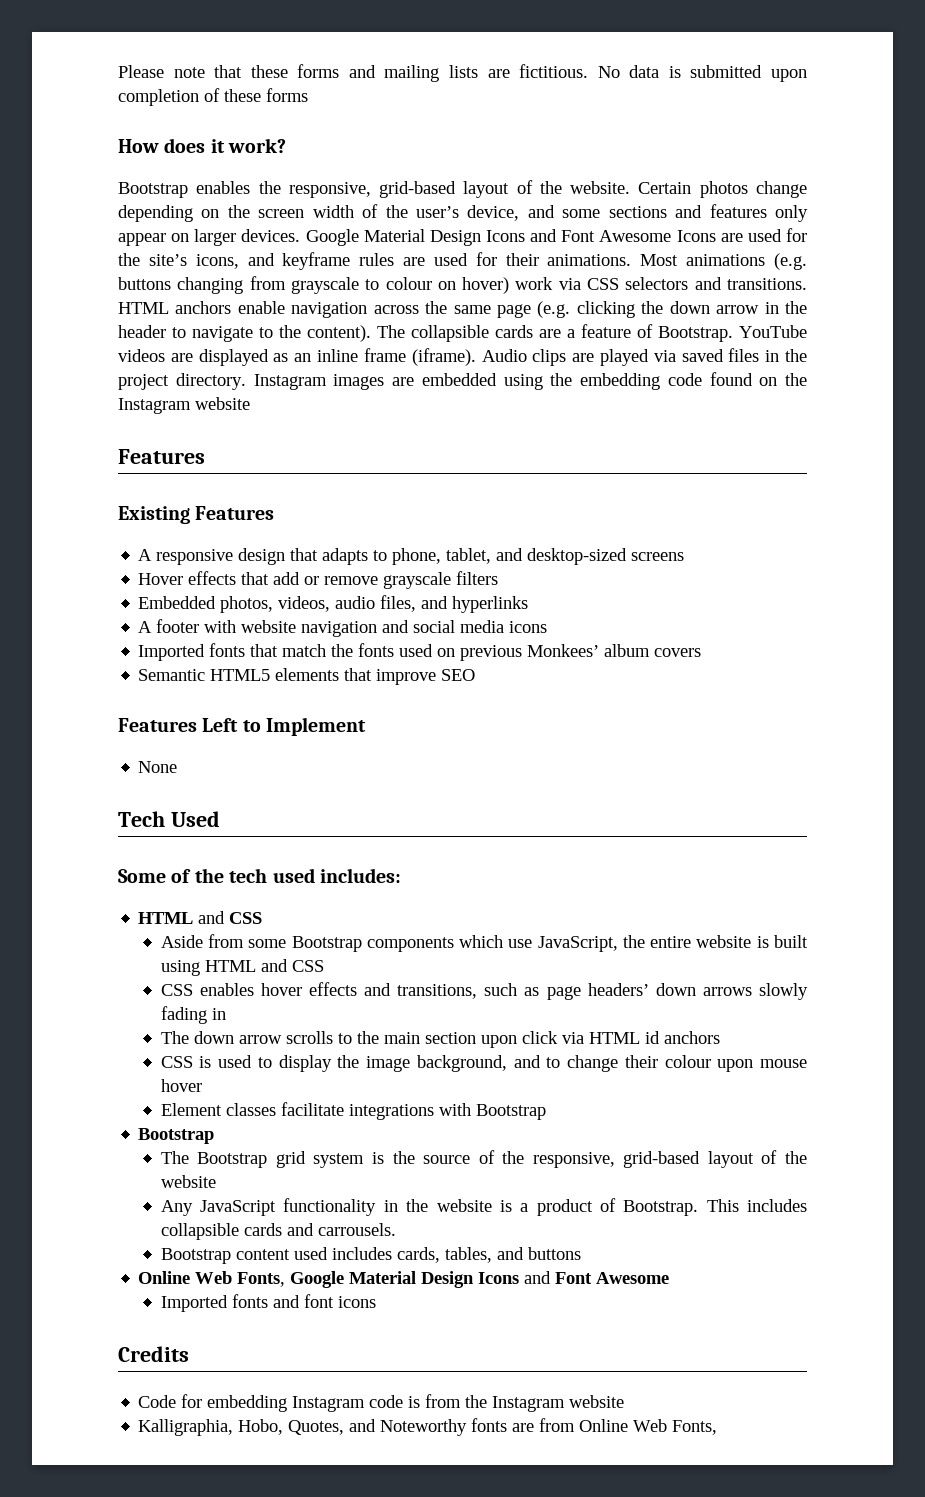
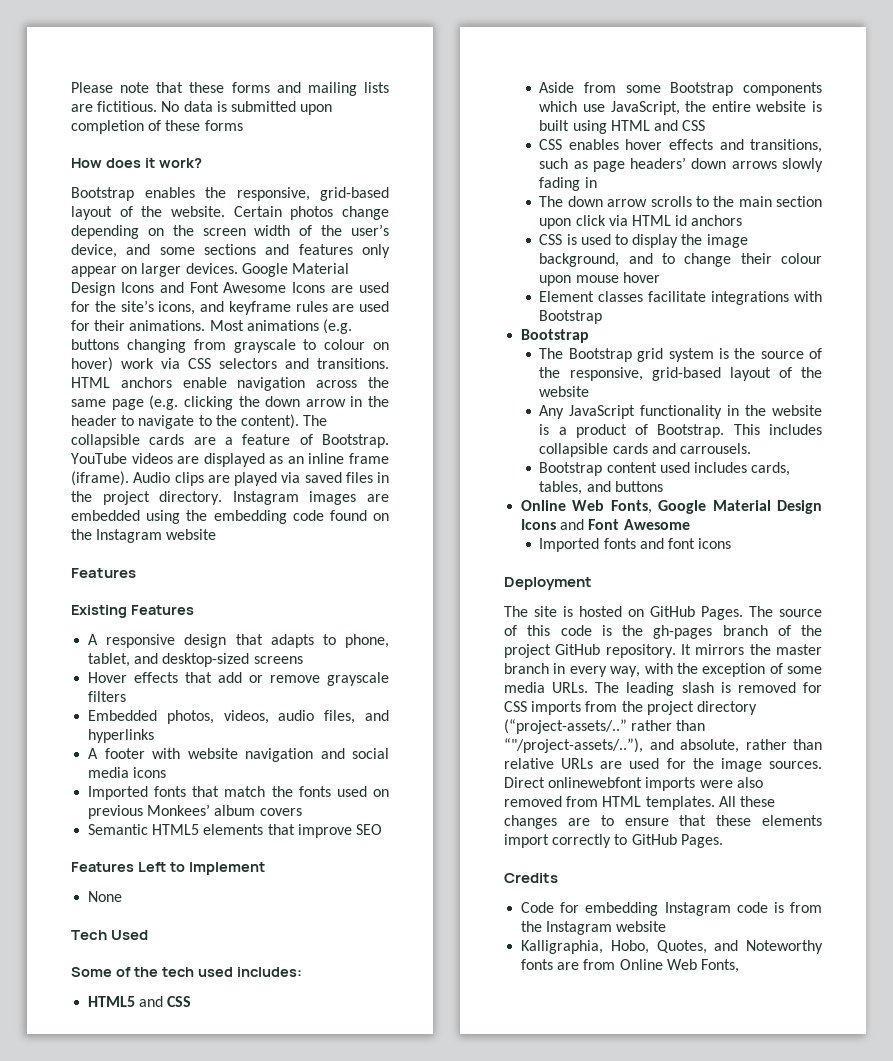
[138,912,194,924] HTML -> [88,996,136,1007] HTML5
(376, 1302) none -> [504,577,592,590] [504,606,822,620] [504,625,822,639] [504,644,822,658] [504,663,822,677] [504,682,822,696] [504,701,757,715] [504,719,706,734] [504,738,822,753] [504,758,822,772] [504,777,763,791] [504,796,775,810] [504,815,822,829] [504,834,723,848] // Deployment // The site is hosted on GitHub Pages. The source of this code is the gh-pages branch of the project GitHub repository. It mirrors the master branch in every way, with the exception of some media URLs. The leading slash is removed for CSS imports from the project directory (“project-assets/..” rather than “"/project-assets/..”), and absolute, rather than relative URLs are used for the image sources. Direct onlinewebfont imports were also removed from HTML templates. All these changes are to ensure that these elements import correctly to GitHub Pages.

